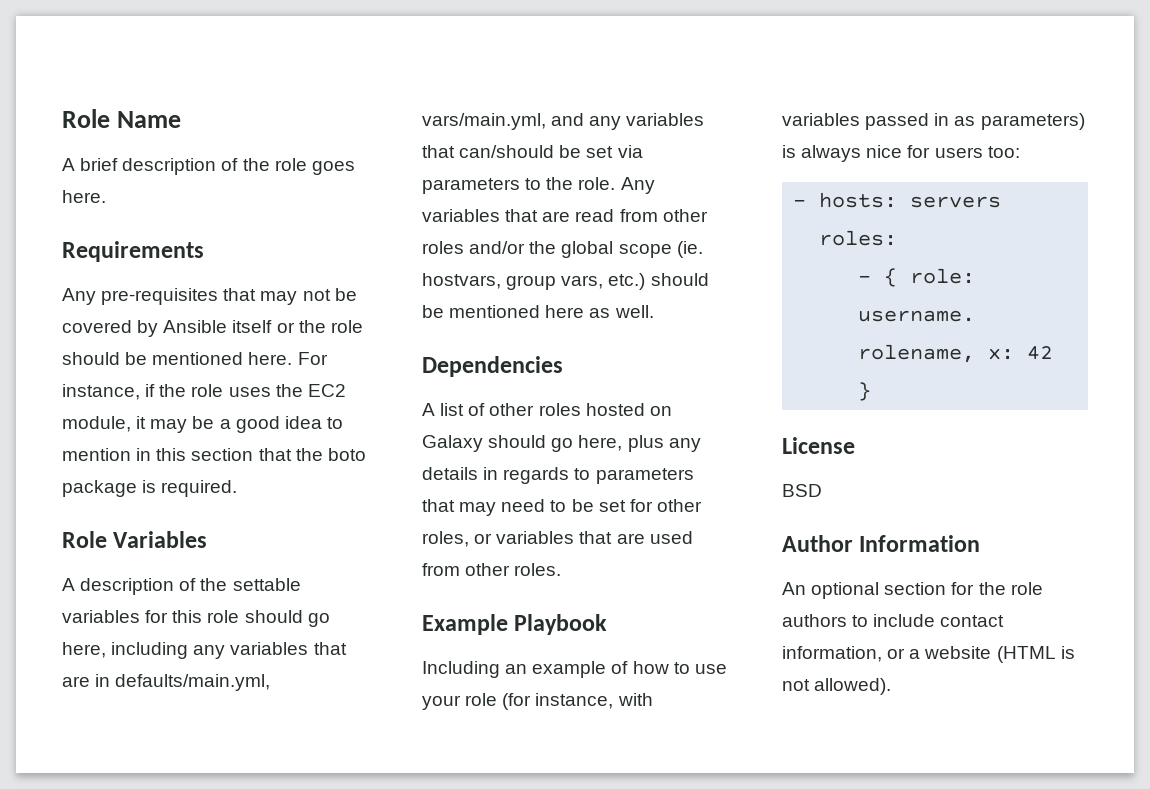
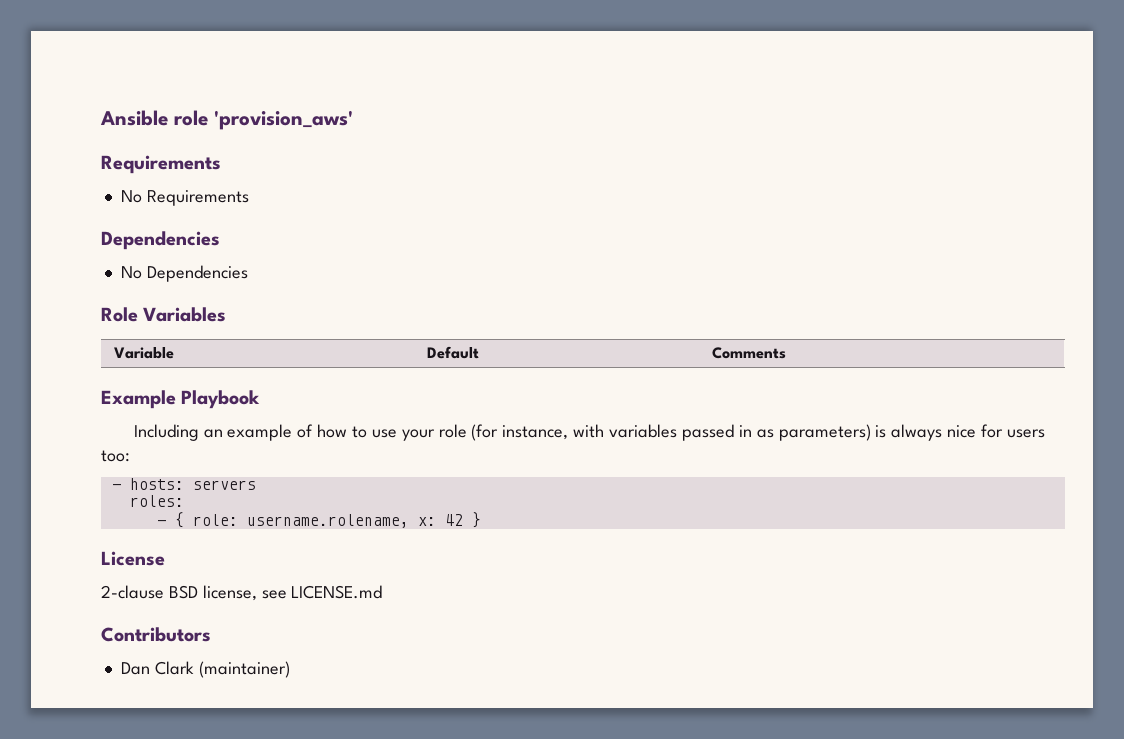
[62,109,181,128] [62,158,355,175] [62,190,106,203] [62,241,204,262] [62,288,357,305] [62,320,363,337] [62,352,328,365] [62,384,346,400] [62,416,343,433] [62,448,366,461] [62,480,238,497] [62,531,208,548] [62,578,301,595] [62,610,330,627] [62,642,347,659] [62,674,271,691] [422,113,705,130] [422,145,643,158] [422,177,655,194] [422,209,708,222] [422,241,703,258] [422,273,709,290] [422,305,654,318] [422,356,563,377] [422,403,672,416] [422,435,701,452] [422,467,694,484] [422,499,702,516] [422,531,693,547] [422,563,562,576] Role Name // A brief description of the role goes here. // Requirements // Any pre-requisites that may not be covered by Ansible itself or the role should be mentioned here. For instance, if the role uses the EC2 module, it may be a good idea to mention in this section that the boto package is required. // Role Variables // A description of the settable variables for this role should go here, including any variables that are in defaults/main.yml, vars/main.yml, and any variables that can/should be set via parameters to the role. Any variables that are read from other roles and/or the global scope (ie. hostvars, group vars, etc.) should be mentioned here as well. // Dependencies // A list of other roles hosted on Galaxy should go here, plus any details in regards to parameters that may need to be set for other roles, or variables that are used from other roles. -> [100,110,353,130] [101,155,221,174] [120,190,249,206] [101,231,220,250] [120,265,248,282] [101,307,227,322] [114,347,175,359] [427,346,480,359] [712,347,787,359] Ansible role 'provision_aws' // Requirements // No Requirements // Dependencies // No Dependencies // Role Variables // Variable | Default | Comments
(855, 445) none -> [101,585,164,599] 2-clause
[782,535,981,552] [782,582,1043,599] [782,614,1005,627] [782,646,1075,663] [782,678,892,695] // Author Information // An optional section for the role authors to include contact information, or a website (HTML is not allowed). -> [202,585,383,601] [101,627,211,642] [120,661,290,678] license, see LICENSE.md // Contributors // Dan Clark (maintainer)

